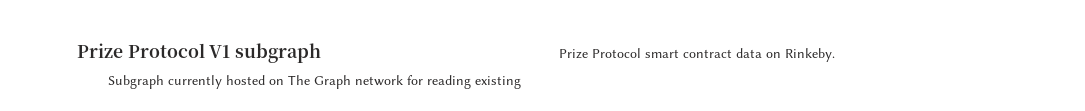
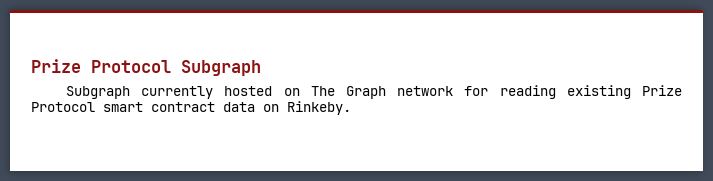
[77,43,322,63] Prize Protocol V1 subgraph -> [31,59,261,76] Prize Protocol Subgraph

